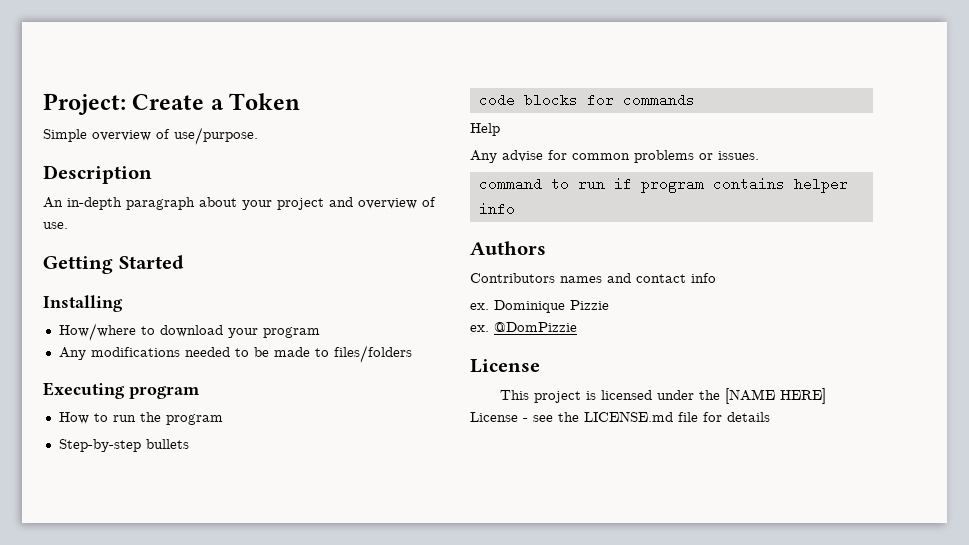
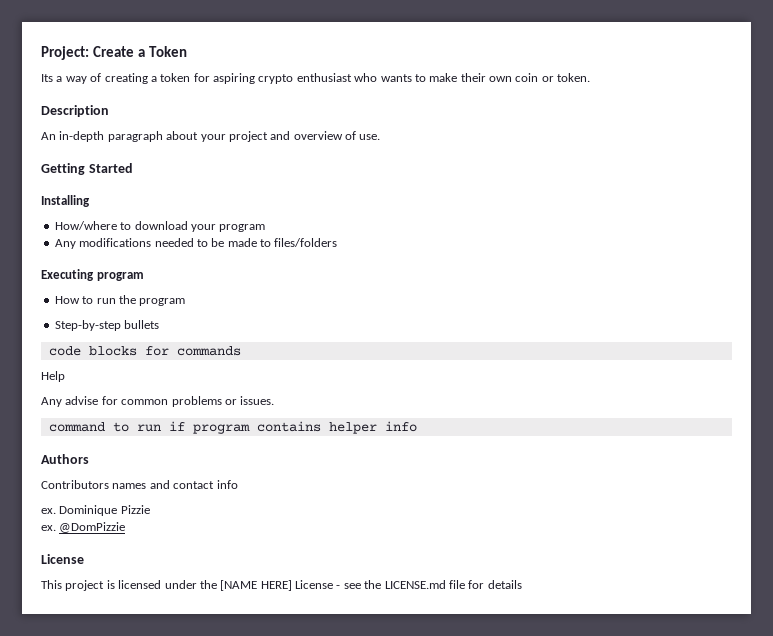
[43,127,258,145] Simple overview of use/purpose. -> [41,73,591,84] Its a way of creating a token for aspiring crypto enthusiast who wants to make their own coin or token.

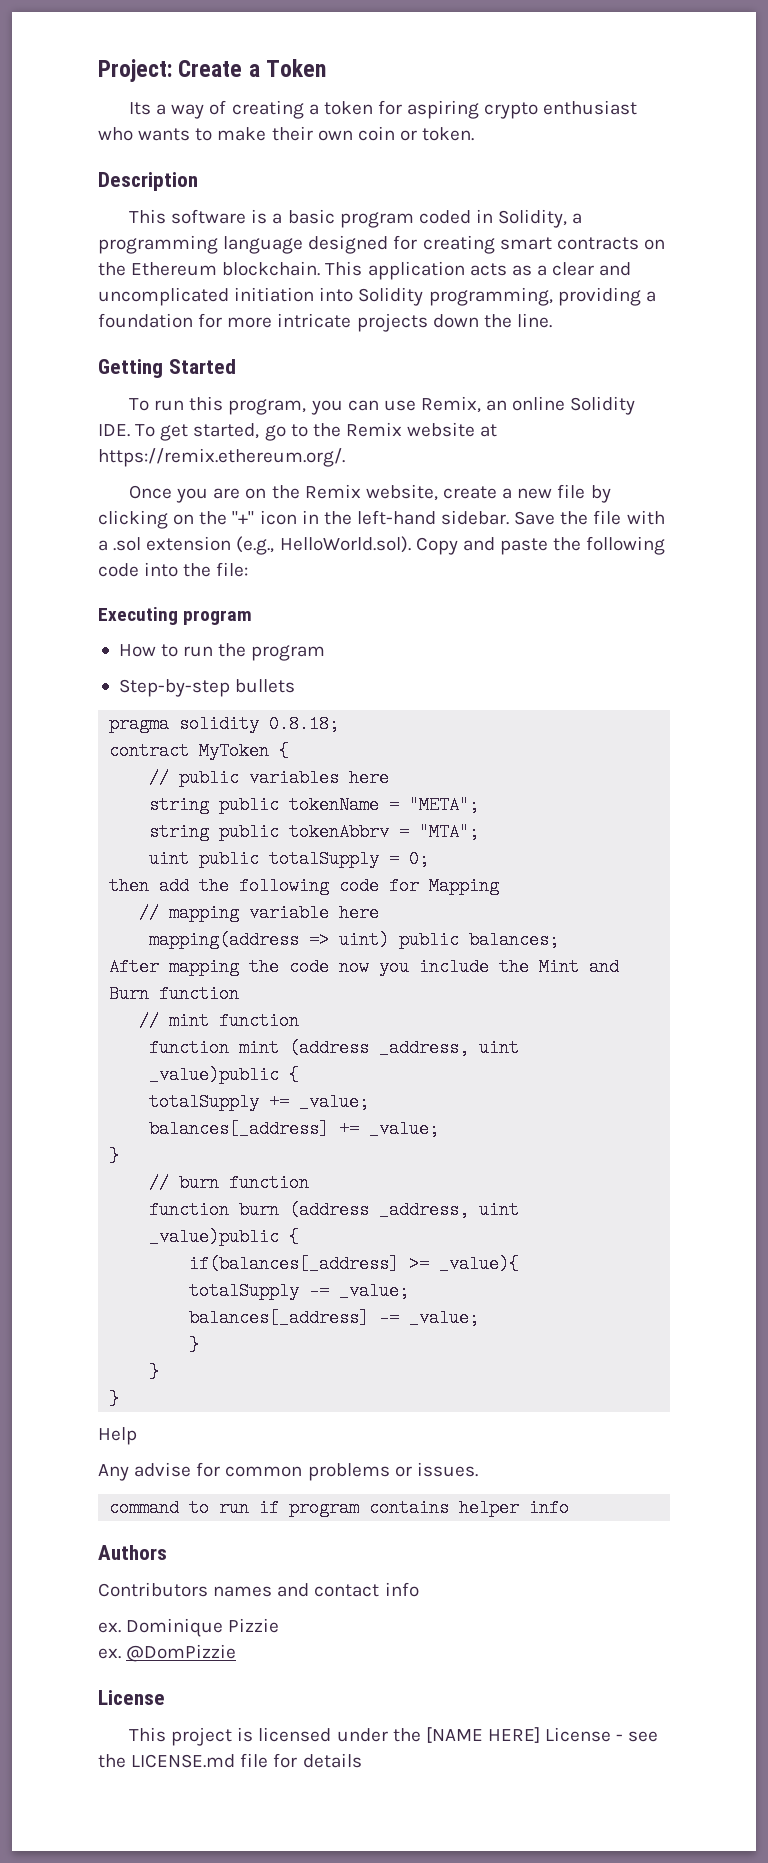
[41,131,381,142] [41,163,133,175] [41,195,90,207] [54,221,266,232] [54,238,338,249] An in-depth paragraph about your project and overview of use. // Getting Started // Installing // How/where to download your program // Any modifications needed to be made to files/folders -> [129,209,583,228] [98,235,665,254] [98,261,632,280] [98,287,656,306] [98,313,552,332] [98,359,236,378] [129,396,636,415] [98,422,498,441] [98,448,345,467] [129,484,611,503] [98,510,665,529] [98,536,666,555] [98,562,249,577] This software is a basic program coded in Solidity, a programming language designed for creating smart contracts on the Ethereum blockchain. This application acts as a clear and uncomplicated initiation into Solidity programming, providing a foundation for more intricate projects down the line. // Getting Started // To run this program, you can use Remix, an online Solidity IDE. To get started, go to the Remix website at https://remix.ethereum.org/. // Once you are on the Remix website, create a new file by clicking on the "+" icon in the left-hand sidebar. Save the file with a .sol extension (e.g., HelloWorld.sol). Copy and paste the following code into the file:
[48,346,241,356] code blocks for commands -> [109,715,340,733] [109,742,290,760] [149,769,390,787] [149,796,480,814] [149,823,480,841] [149,850,430,868] [109,877,500,895] [139,904,380,922] [149,931,560,949] [109,958,620,976] [109,985,240,1003] [139,1012,300,1030] [149,1039,520,1057] [149,1066,300,1084] [149,1093,370,1111] [149,1120,440,1138] [109,1147,120,1165] [149,1174,310,1192] [149,1201,520,1219] [149,1228,300,1246] [189,1255,520,1273] [189,1282,410,1300] [189,1309,480,1327] [189,1336,200,1354] [149,1363,160,1381] [109,1390,120,1408] pragma solidity 0.8.18; // contract MyToken { // // public variables here // string public tokenName = "META"; // string public tokenAbbrv = "MTA"; // uint public totalSupply = 0; // then add the following code for Mapping // // mapping variable here // mapping(address => uint) public balances; // After mapping the code now you include the Mint and Burn function // // mint function // function mint (address _address, uint _value)public { // totalSupply += _value; // balances[_address] += _value; // } // // burn function // function burn (address _address, uint _value)public { // if(balances[_address] >= _value){ // totalSupply -= _value; // balances[_address] -= _value; // } // } // }

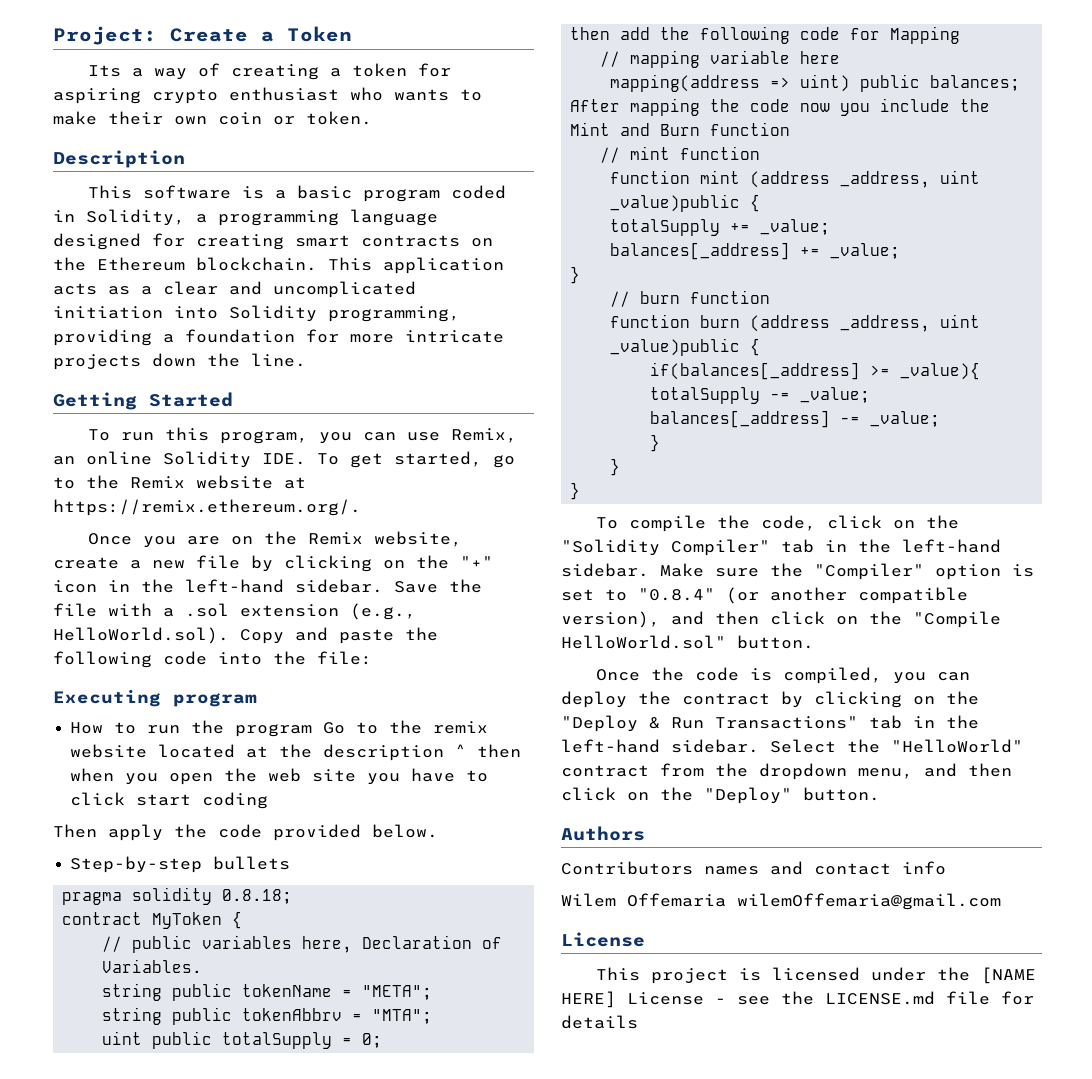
(326, 653) none -> [323,720,489,734] [70,744,522,761] [70,768,489,785] [70,792,269,809] [53,824,438,841] Go to the remix website located at the description ^ then when you open the web site you have to click start coding // Then apply the code provided below.
[349,769,390,787] here -> [302,935,503,953] [102,959,203,973] here, Declaration of Variables.
[98,1427,137,1445] [98,1462,478,1481] [109,1499,570,1517] Help // Any advise for common problems or issues. // command to run if program contains helper info -> [596,515,960,532] [561,539,1001,556] [561,563,1034,580] [561,587,968,604] [561,611,1001,628] [561,635,814,649] [596,667,971,684] [561,691,979,708] [561,715,979,732] [561,739,1023,753] [561,763,1012,780] [561,787,880,804] To compile the code, click on the "Solidity Compiler" tab in the left-hand sidebar. Make sure the "Compiler" option is set to "0.8.4" (or another compatible version), and then click on the "Compile HelloWorld.sol" button. // Once the code is compiled, you can deploy the contract by clicking on the "Deploy & Run Transactions" tab in the left-hand sidebar. Select the "HelloWorld" contract from the dropdown menu, and then click on the "Deploy" button.
[98,1618,280,1637] [98,1644,237,1662] ex. Dominique Pizzie // ex. @DomPizzie -> [561,893,1001,910] Wilem Offemaria wilemOffemaria@gmail.com

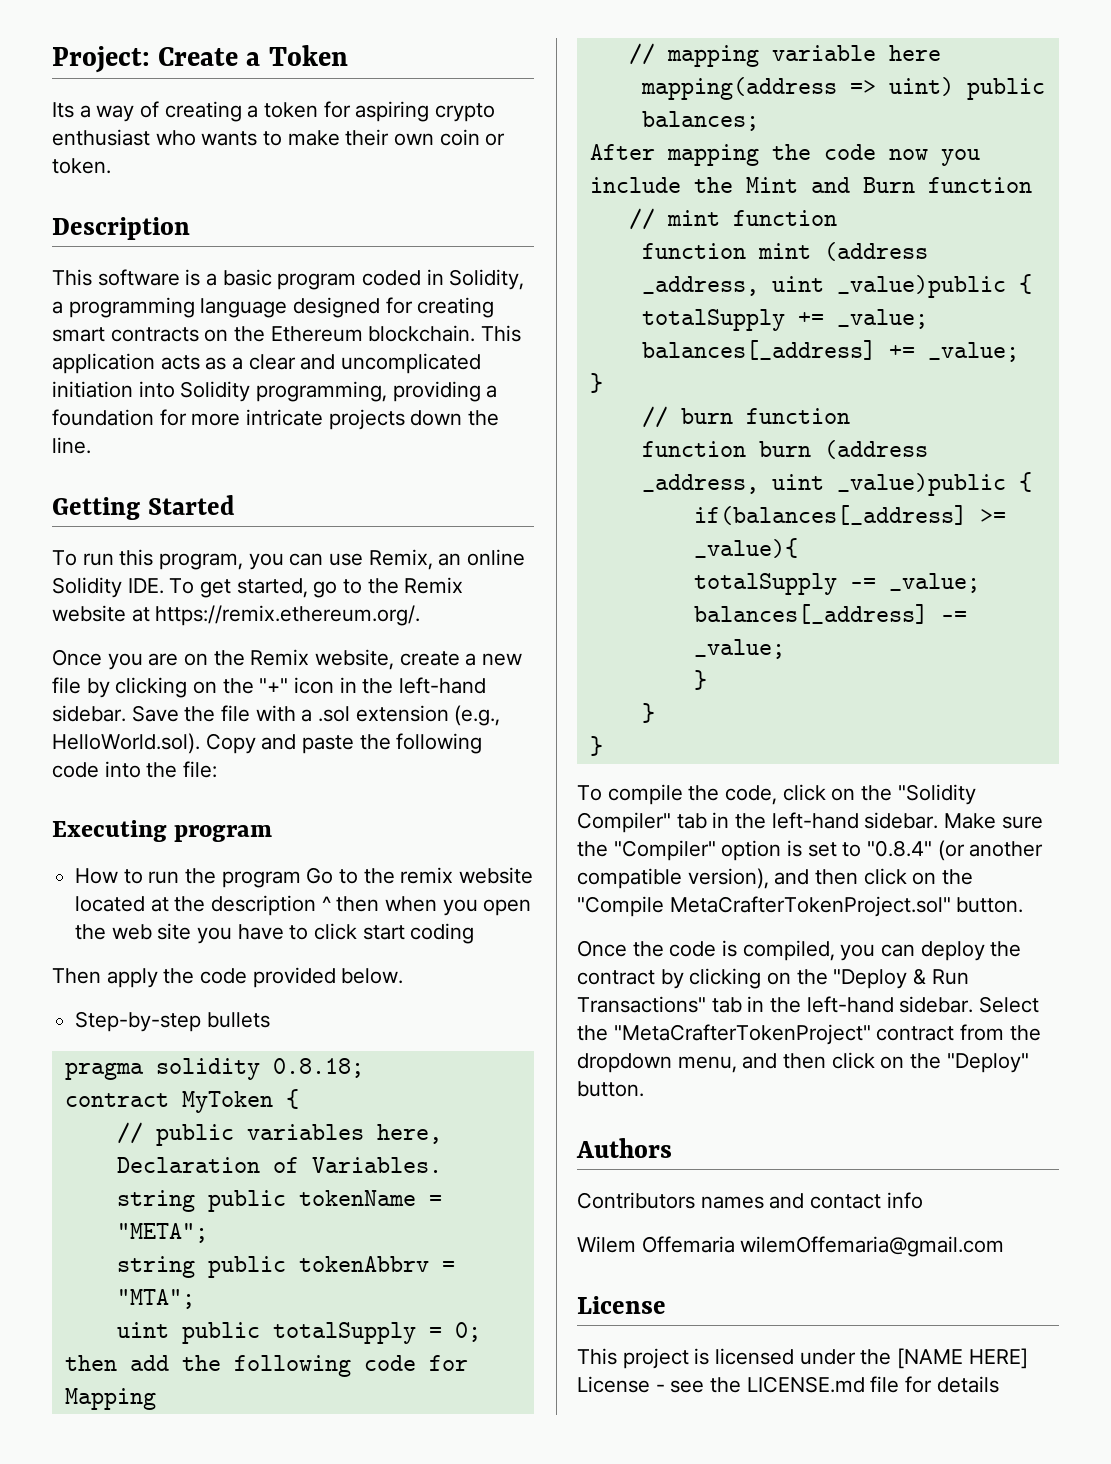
[561,635,726,649] HelloWorld.sol" -> [669,896,951,917] MetaCrafterTokenProject.sol"
[891,739,1023,753] "HelloWorld" -> [613,1024,871,1045] "MetaCrafterTokenProject"

